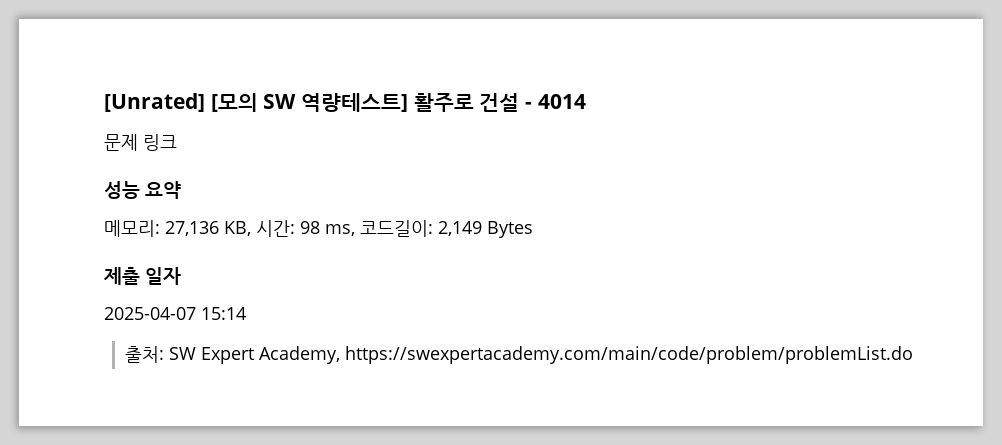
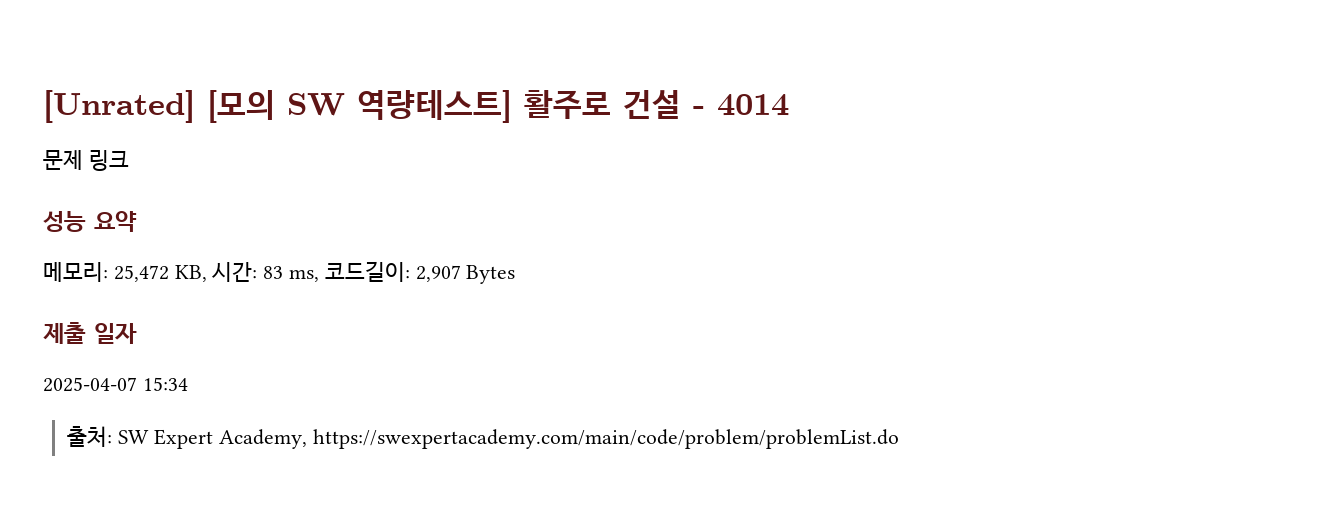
[165,221,219,236] 27,136 -> [113,265,169,282] 25,472
[299,221,320,234] 98 -> [263,266,284,279] 83
[437,221,482,236] 2,149 -> [415,265,461,282] 2,907
[201,307,246,320] 15:14 -> [142,377,188,391] 15:34

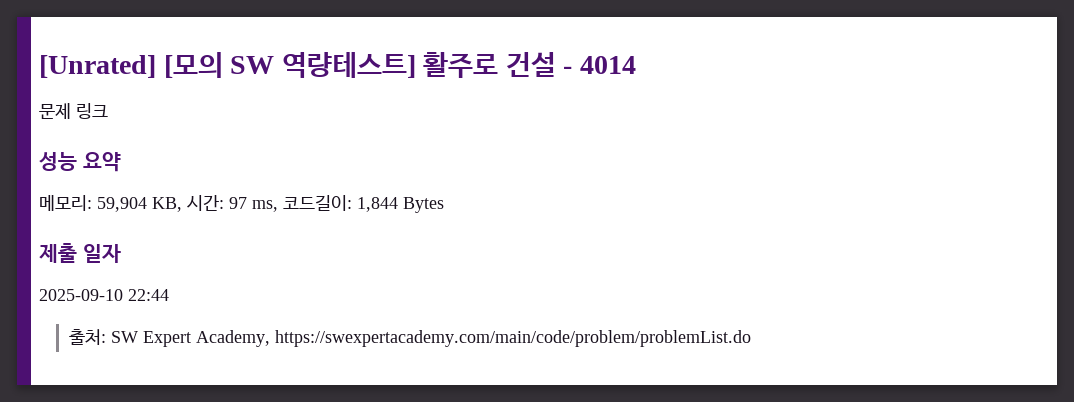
[113,265,169,282] 25,472 -> [97,197,147,212] 59,904
[263,266,284,279] 83 -> [229,197,247,209] 97
[415,265,461,282] 2,907 -> [357,197,398,212] 1,844
[43,377,188,392] 2025-04-07 15:34 -> [39,289,169,301] 2025-09-10 22:44

